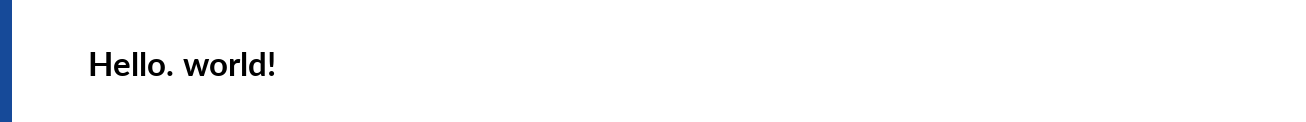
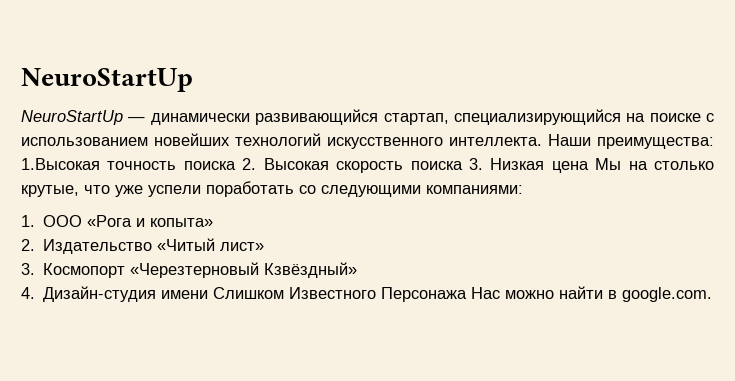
[88,52,276,76] Hello. world! -> [21,68,193,92] [21,109,714,125] [21,133,714,149] [21,158,714,173] [21,181,523,197] [21,215,214,227] [21,238,265,254] [21,262,358,278] [21,286,713,302] NeuroStartUp // NeuroStartUp — динамически развивающийся стартап, специализирующийся на поиске с использованием новейших технологий искусственного интеллекта. Наши преимущества: 1.Высокая точность поиска 2. Высокая скорость поиска 3. Низкая цена Мы на столько крутые, что уже успели поработать со следующими компаниями: // 1. ООО «Рога и копыта» // 2. Издательство «Читый лист» // 3. Космопорт «Черезтерновый Кзвёздный» // 4. Дизайн-студия имени Слишком Известного Персонажа Нас можно найти в google.com.

